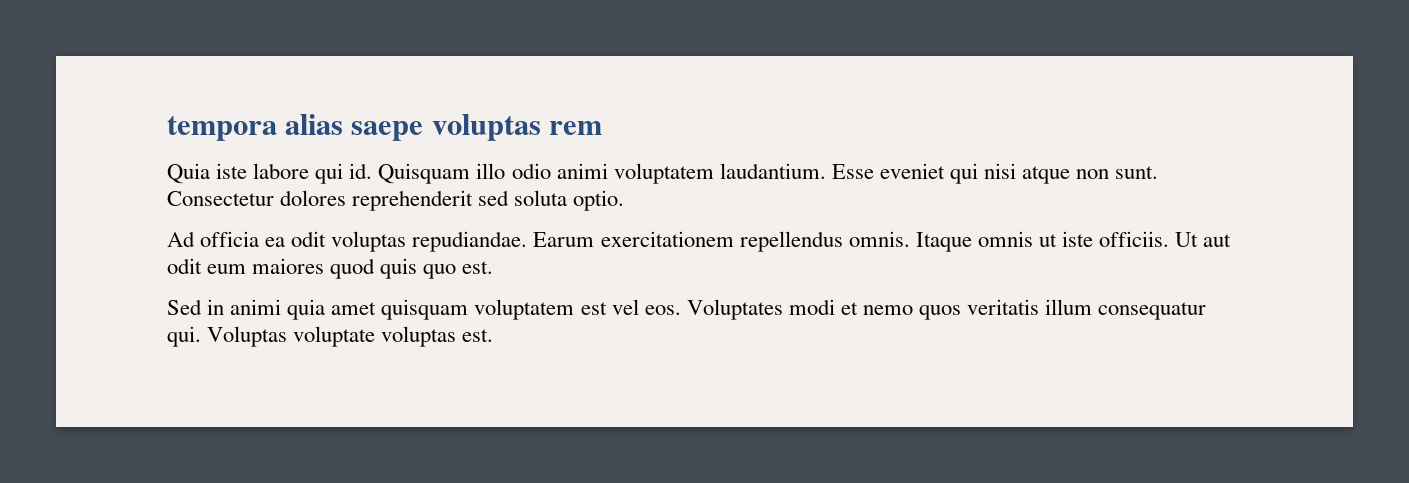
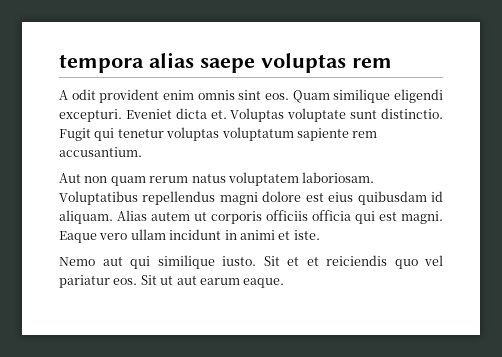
[167,163,1159,184] [167,190,625,211] [167,231,1232,252] [167,258,494,279] [167,299,1207,320] [167,326,494,347] Quia iste labore qui id. Quisquam illo odio animi voluptatem laudantium. Esse eveniet qui nisi atque non sunt. Consectetur dolores reprehenderit sed soluta optio. // Ad officia ea odit voluptas repudiandae. Earum exercitationem repellendus omnis. Itaque omnis ut iste officiis. Ut aut odit eum maiores quod quis quo est. // Sed in animi quia amet quisquam voluptatem est vel eos. Voluptates modi et nemo quos veritatis illum consequatur qui. Voluptas voluptate voluptas est. -> [59,89,443,103] [59,108,443,122] [59,127,378,141] [59,147,142,157] [59,172,375,186] [59,191,443,205] [59,210,443,224] [59,229,320,243] [59,255,443,269] [59,275,285,288] A odit provident enim omnis sint eos. Quam similique eligendi excepturi. Eveniet dicta et. Voluptas voluptate sunt distinctio. Fugit qui tenetur voluptas voluptatum sapiente rem accusantium. // Aut non quam rerum natus voluptatem laboriosam. Voluptatibus repellendus magni dolore est eius quibusdam id aliquam. Alias autem ut corporis officiis officia qui est magni. Eaque vero ullam incidunt in animi et iste. // Nemo aut qui similique iusto. Sit et et reiciendis quo vel pariatur eos. Sit ut aut earum eaque.

